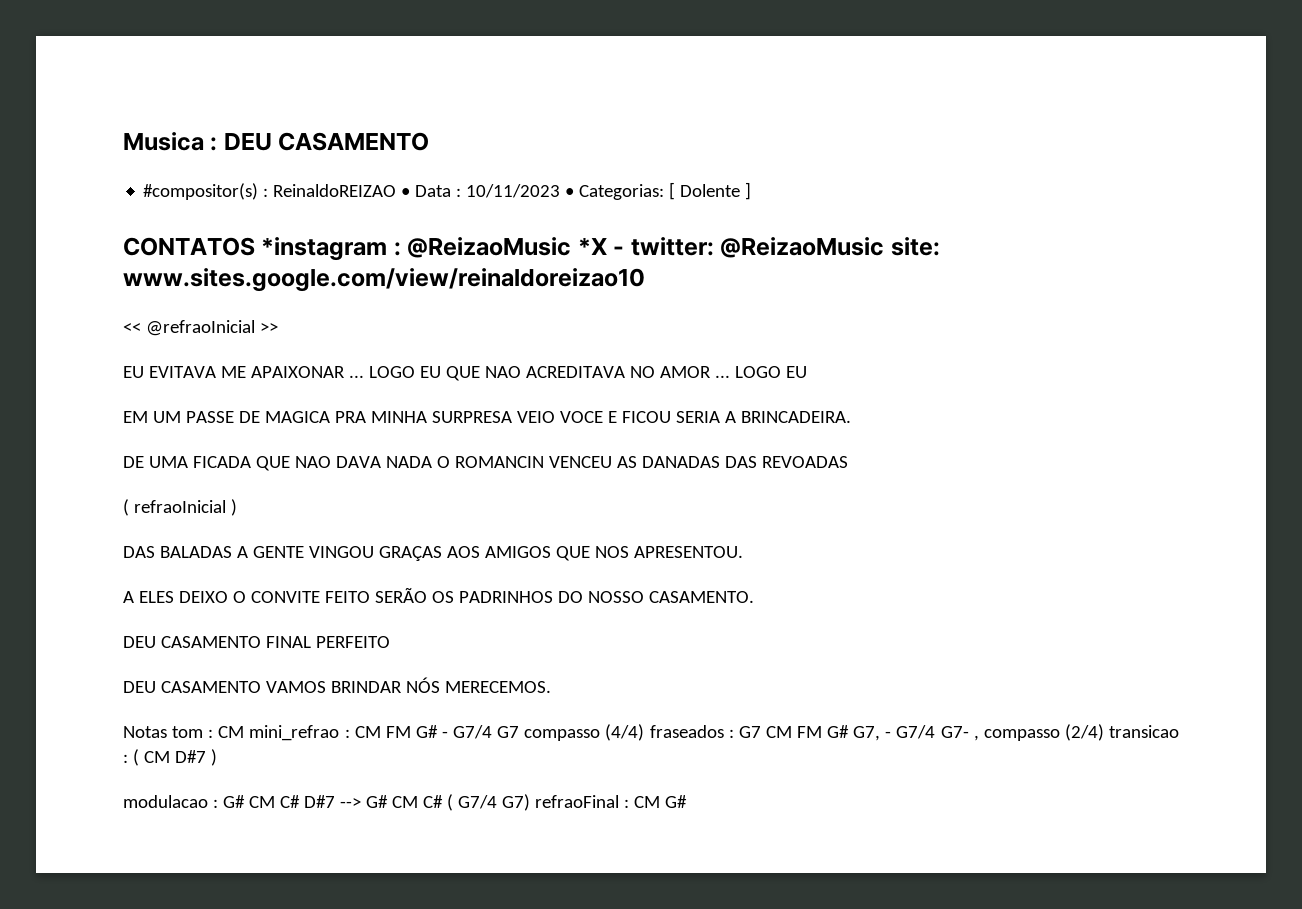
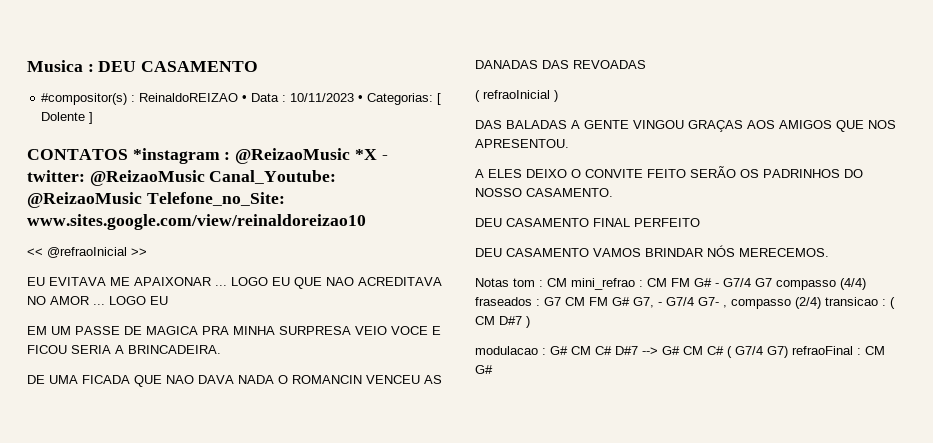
[890,237,940,256] site: -> [209,170,337,184] [27,192,285,208] Canal_Youtube: @ReizaoMusic Telefone_no_Site:

